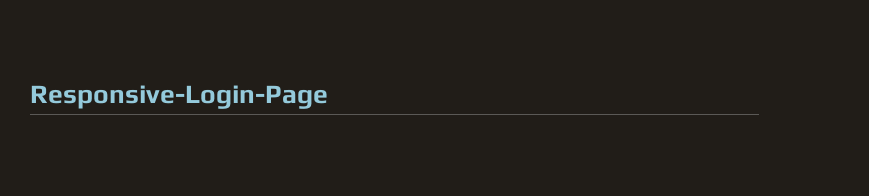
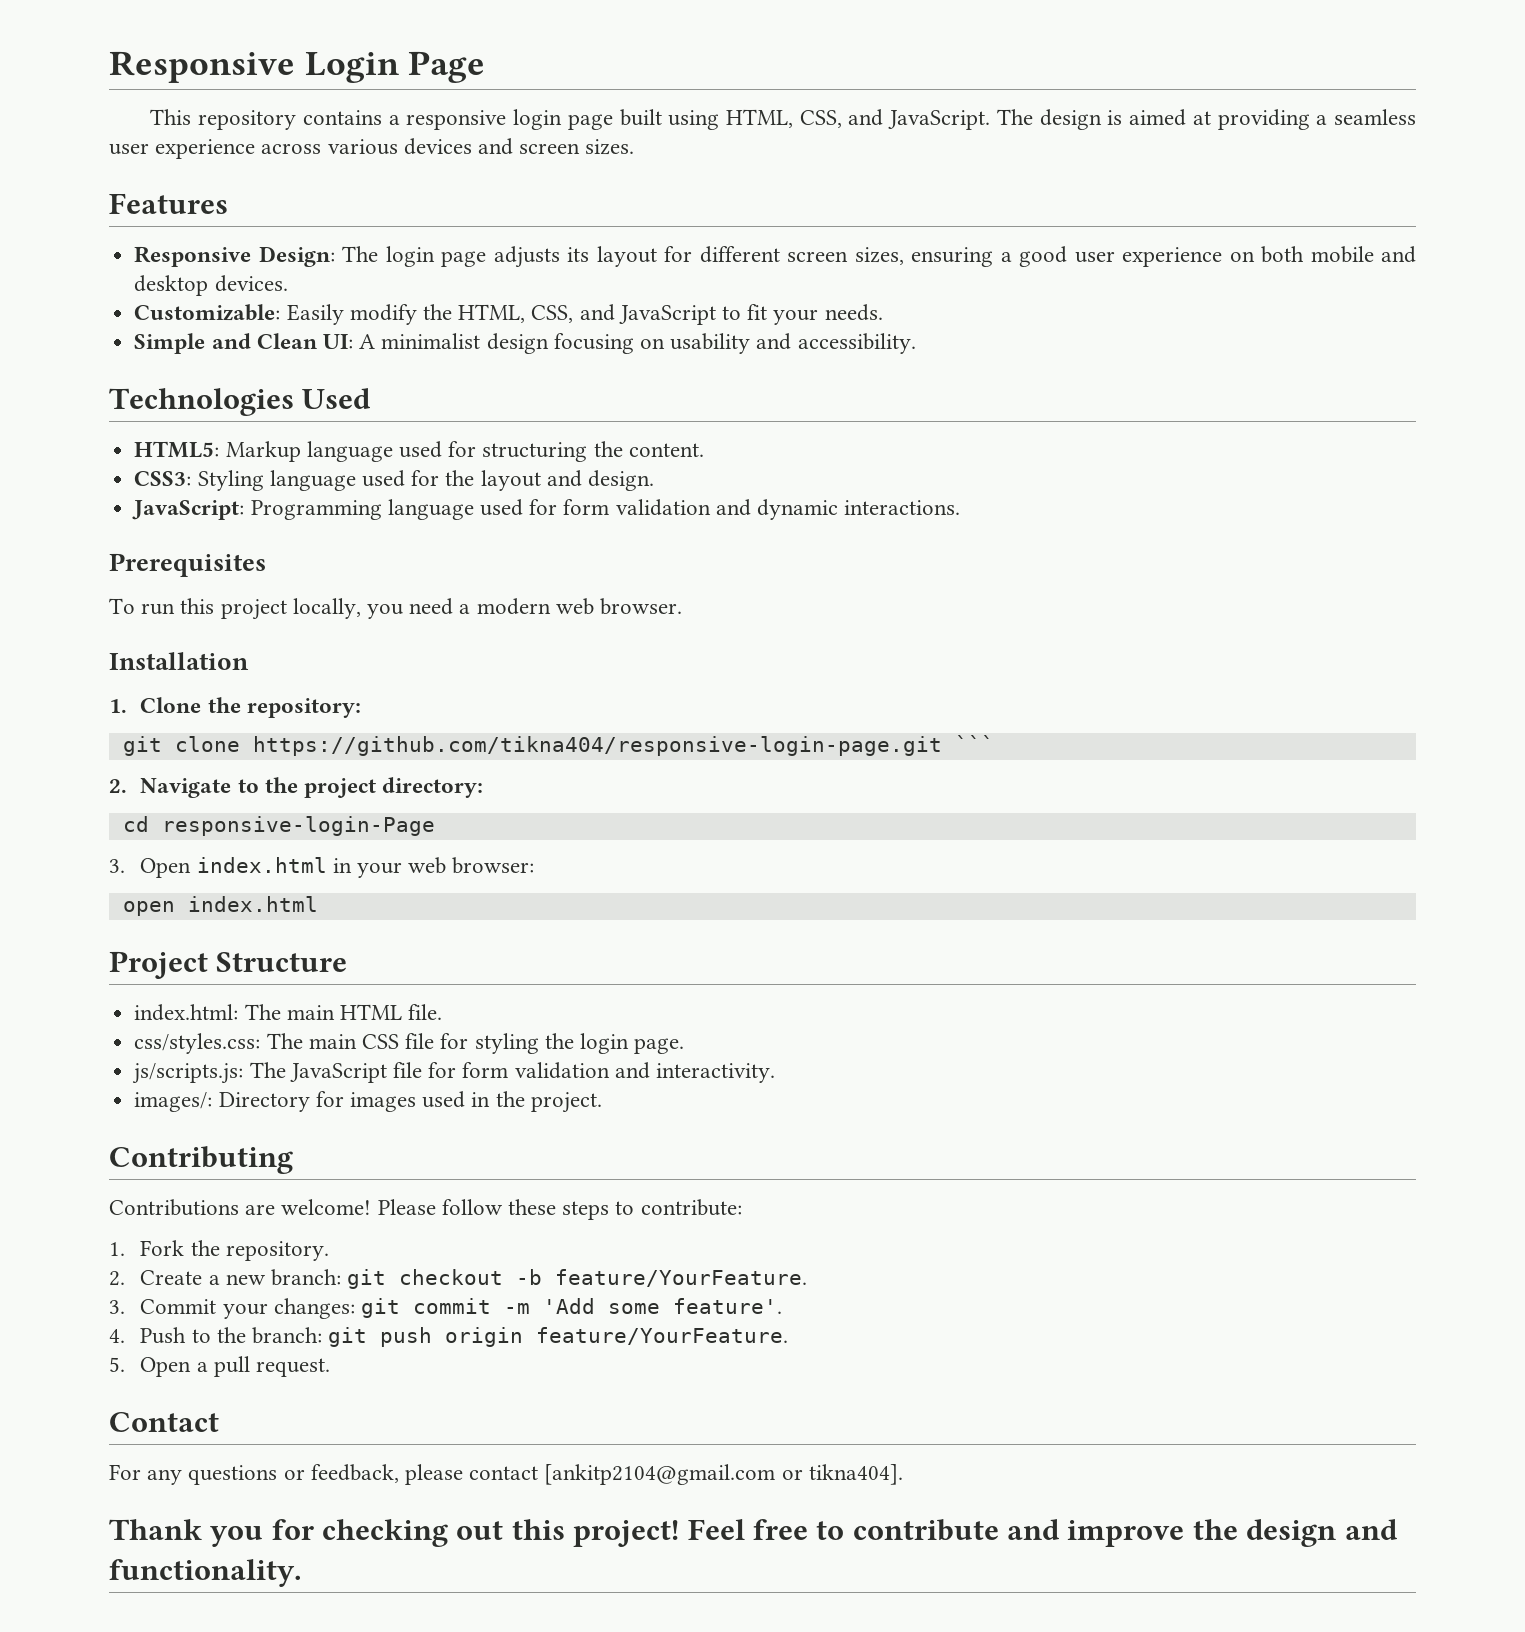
[30,85,328,109] Responsive-Login-Page -> [109,51,486,83] [150,109,1416,130] [109,138,635,159] [109,193,228,214] [134,246,1416,268] [134,275,288,296] [134,304,883,325] [134,333,916,354] [109,388,372,416] [134,441,704,462] [134,470,654,491] [132,499,961,520] [109,553,266,577] [109,598,683,620] [109,652,249,670] [109,697,361,718] [122,735,994,756] [109,777,484,798] [122,816,435,836] [109,857,535,878] [122,896,318,916] [109,951,348,979] [134,1004,443,1021] [134,1033,685,1054] [132,1062,775,1084] [134,1091,602,1113] [109,1146,293,1174] [109,1199,742,1220] [109,1240,329,1261] [109,1269,808,1289] [109,1298,783,1319] [109,1327,789,1347] [109,1356,331,1377] [109,1412,219,1432] [109,1464,903,1485] [109,1519,1398,1547] [109,1559,302,1587] Responsive Login Page // This repository contains a responsive login page built using HTML, CSS, and JavaScript. The design is aimed at providing a seamless user experience across various devices and screen sizes. // Features // Responsive Design: The login page adjusts its layout for different screen sizes, ensuring a good user experience on both mobile and desktop devices. // Customizable: Easily modify the HTML, CSS, and JavaScript to fit your needs. // Simple and Clean UI: A minimalist design focusing on usability and accessibility. // Technologies Used // HTML5: Markup language used for structuring the content. // CSS3: Styling language used for the layout and design. // JavaScript: Programming language used for form validation and dynamic interactions. // Prerequisites // To run this project locally, you need a modern web browser. // Installation // 1. Clone the repository: // git clone https://github.com/tikna404/responsive-login-page.git ``` // 2. Navigate to the project directory: // cd responsive-login-Page // 3. Open index.html in your web browser: // open index.html // Project Structure // index.html: The main HTML file. // css/styles.css: The main CSS file for styling the login page. // js/scripts.js: The JavaScript file for form validation and interactivity. // images/: Directory for images used in the project. // Contributing // Contributions are welcome! Please follow these steps to contribute: // 1. Fork the repository. // 2. Create a new branch: git checkout -b feature/YourFeature. // 3. Commit your changes: git commit -m 'Add some feature'. // 4. Push to the branch: git push origin feature/YourFeature. // 5. Open a pull request. // Contact // For any questions or feedback, please contact [ankitp2104@gmail.com or tikna404]. // Thank you for checking out this project! Feel free to contribute and improve the design and functionality.

